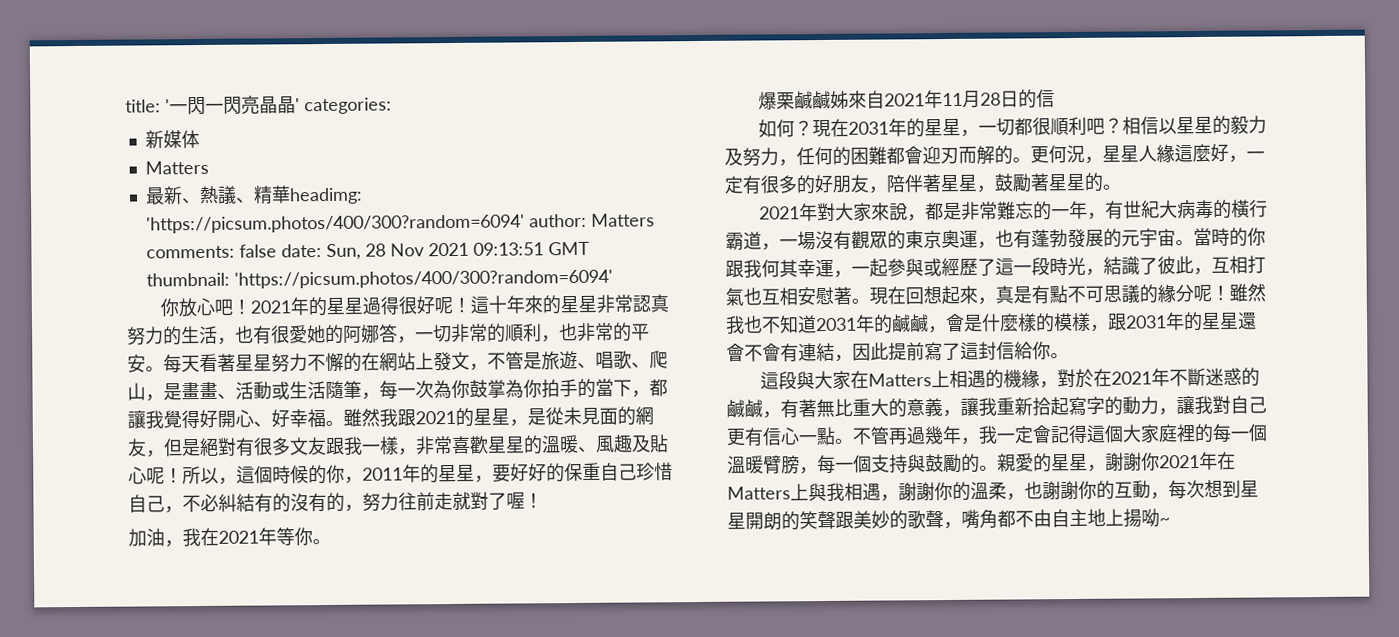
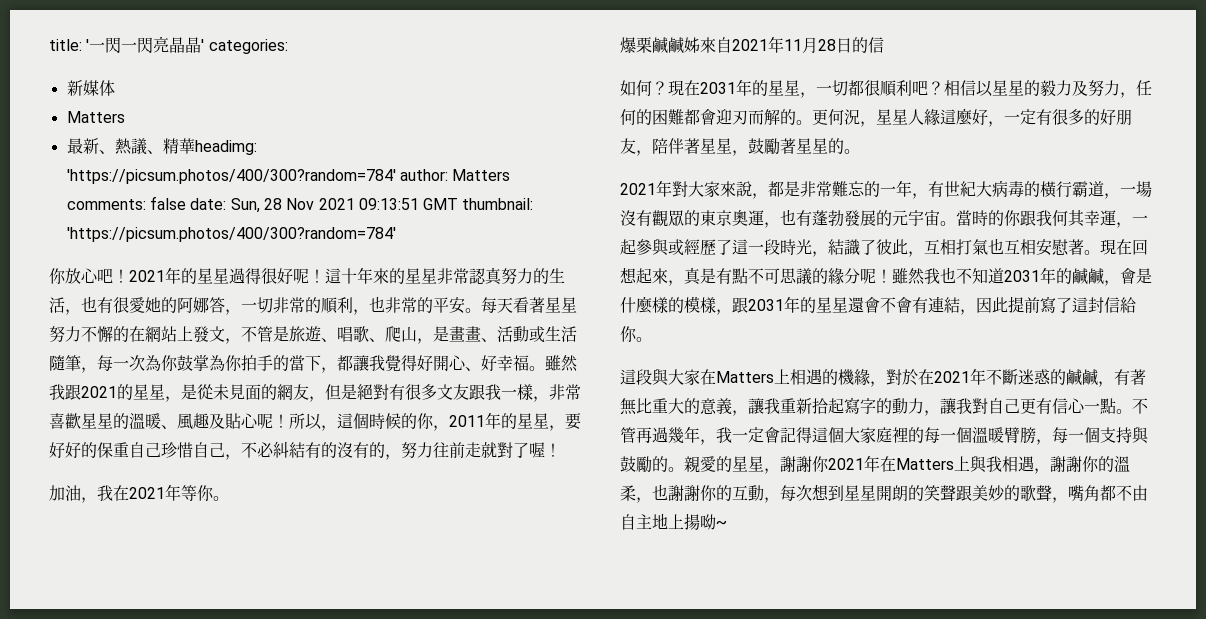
[145,214,525,234] 'https://picsum.photos/400/300?random=6094' -> [66,169,396,184] 'https://picsum.photos/400/300?random=784'
[233,269,613,289] 'https://picsum.photos/400/300?random=6094' -> [66,227,396,242] 'https://picsum.photos/400/300?random=784'

